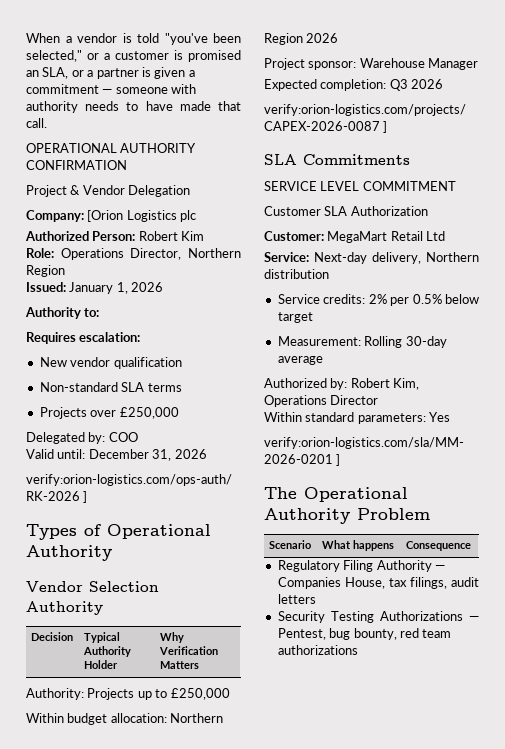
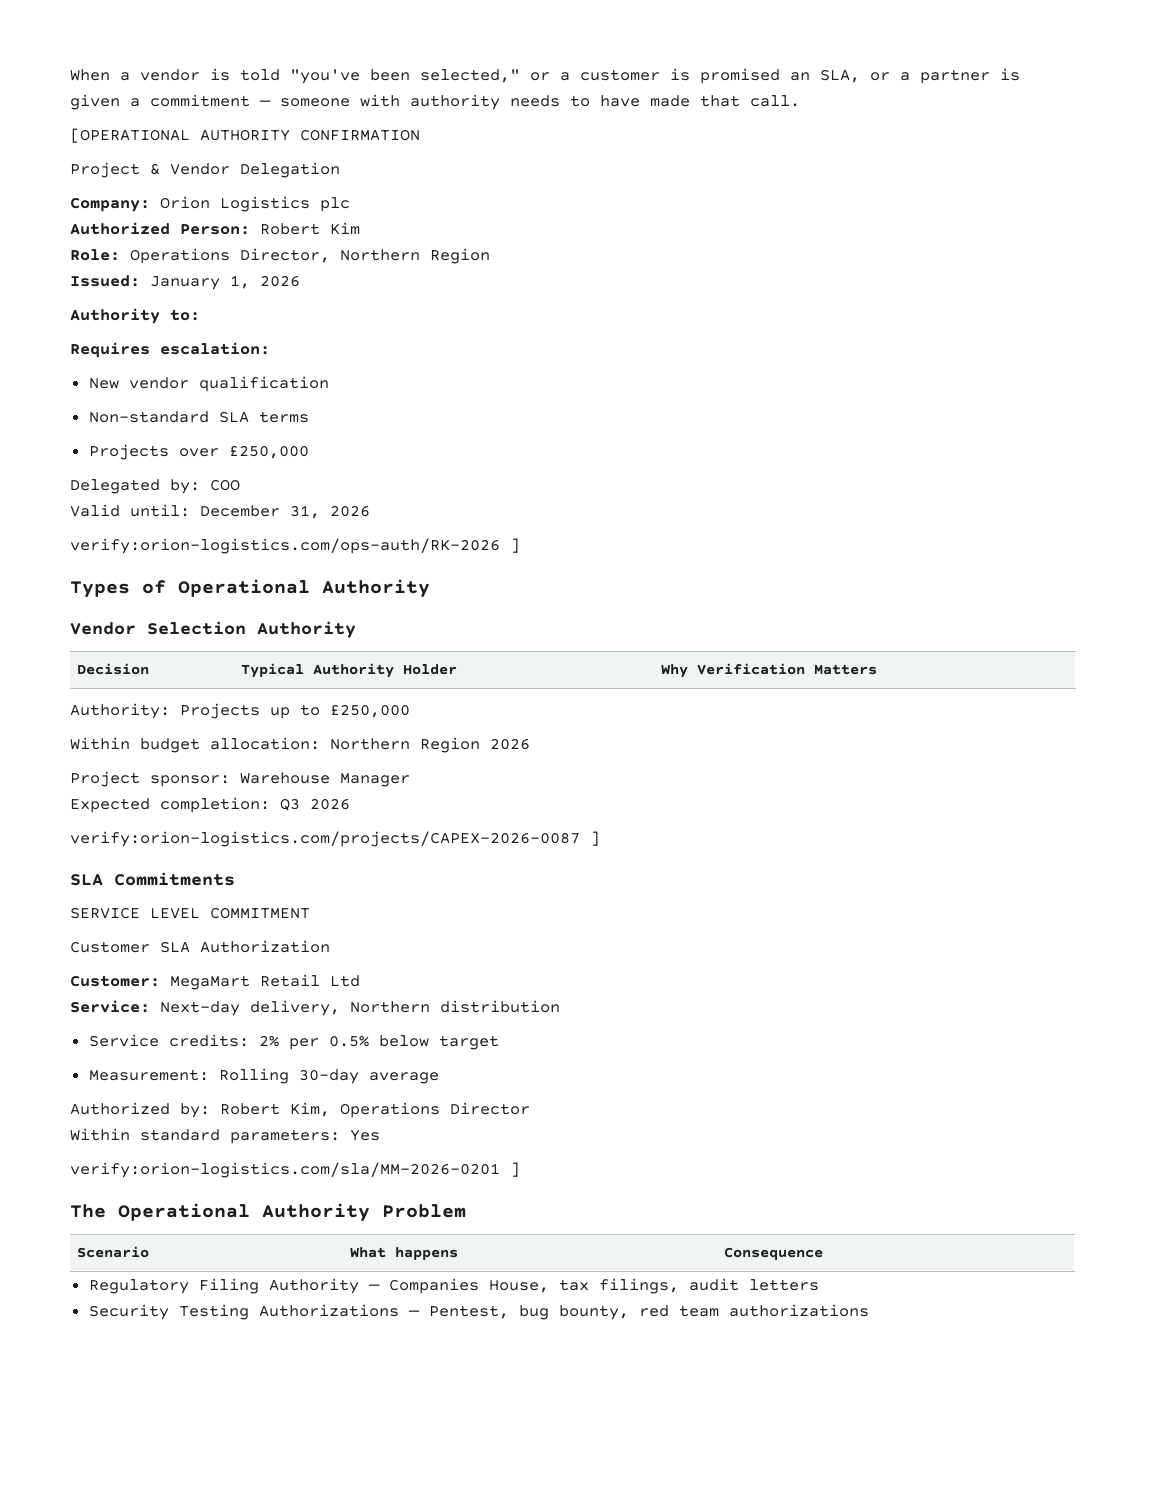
[26,143,117,153] OPERATIONAL -> [70,128,190,143] [OPERATIONAL
[87,210,124,222] [Orion -> [160,196,210,209] Orion

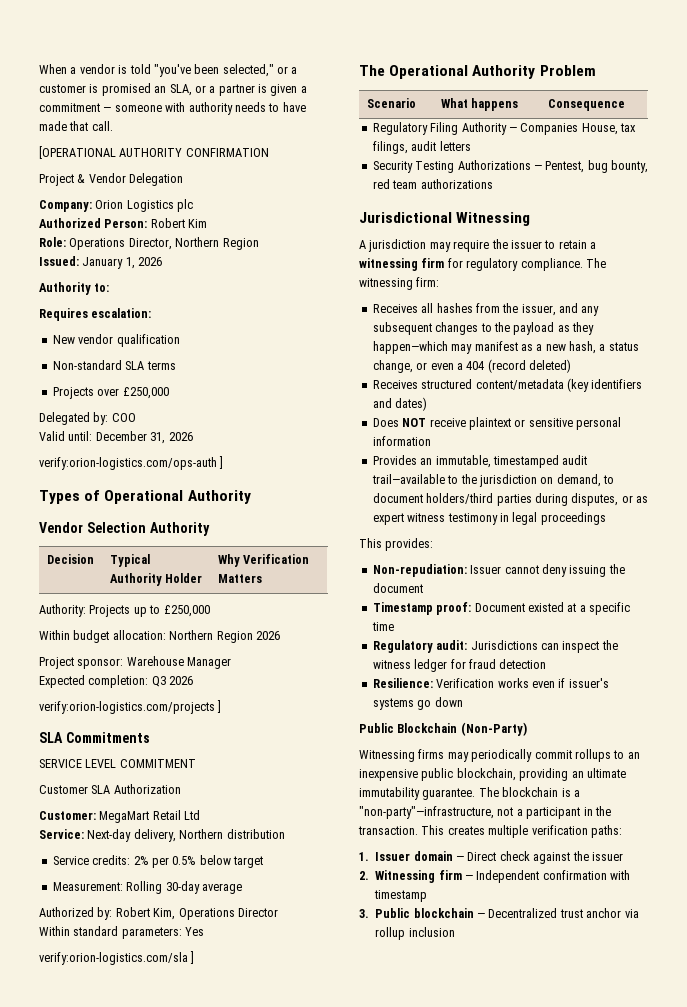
[70,538,500,554] verify:orion-logistics.com/ops-auth/RK-2026 -> [39,457,217,470] verify:orion-logistics.com/ops-auth
[70,831,580,847] verify:orion-logistics.com/projects/CAPEX-2026-0087 -> [39,701,215,714] verify:orion-logistics.com/projects
[70,1162,500,1178] verify:orion-logistics.com/sla/MM-2026-0201 -> [39,952,188,965] verify:orion-logistics.com/sla
(869, 1310) none -> [359,212,531,226] [359,239,596,252] [359,258,606,271] [359,277,440,290] [372,303,600,316] [372,322,594,335] [372,341,639,354] [372,359,571,373] [372,378,643,392] [372,397,428,411] [372,417,621,430] [372,436,431,446] [372,455,588,468] [371,474,614,487] [372,493,648,506] [372,512,606,525] [359,538,434,551] [372,564,625,577] [372,583,423,593] [372,602,630,615] [371,622,394,631] [372,640,618,653] [372,659,547,672] [372,678,609,688] [372,697,463,710] [359,722,527,736] [359,749,640,762] [359,768,626,781] [359,787,580,800] [359,806,611,819] [358,825,622,838] [359,851,623,864] [359,870,631,883] [374,890,428,902] [359,908,639,918] [375,927,455,940] // Jurisdictional Witnessing // A jurisdiction may require the issuer to retain a witnessing firm for regulatory compliance. The witnessing firm: // Receives all hashes from the issuer, and any subsequent changes to the payload as they happen—which may manifest as a new hash, a status change, or even a 404 (record deleted) // Receives structured content/metadata (key identifiers and dates) // Does NOT receive plaintext or sensitive personal information // Provides an immutable, timestamped audit trail—available to the jurisdiction on demand, to document holders/third parties during disputes, or as expert witness testimony in legal proceedings // This provides: // Non-repudiation: Issuer cannot deny issuing the document // Timestamp proof: Document existed at a specific time // Regulatory audit: Jurisdictions can inspect the witness ledger for fraud detection // Resilience: Verification works even if issuer's systems go down // Public Blockchain (Non-Party) // Witnessing firms may periodically commit rollups to an inexpensive public blockchain, providing an ultimate immutability guarantee. The blockchain is a "non-party"—infrastructure, not a participant in the transaction. This creates multiple verification paths: // 1. Issuer domain — Direct check against the issuer // 2. Witnessing firm — Independent confirmation with timestamp // 3. Public blockchain — Decentralized trust anchor via rollup inclusion

